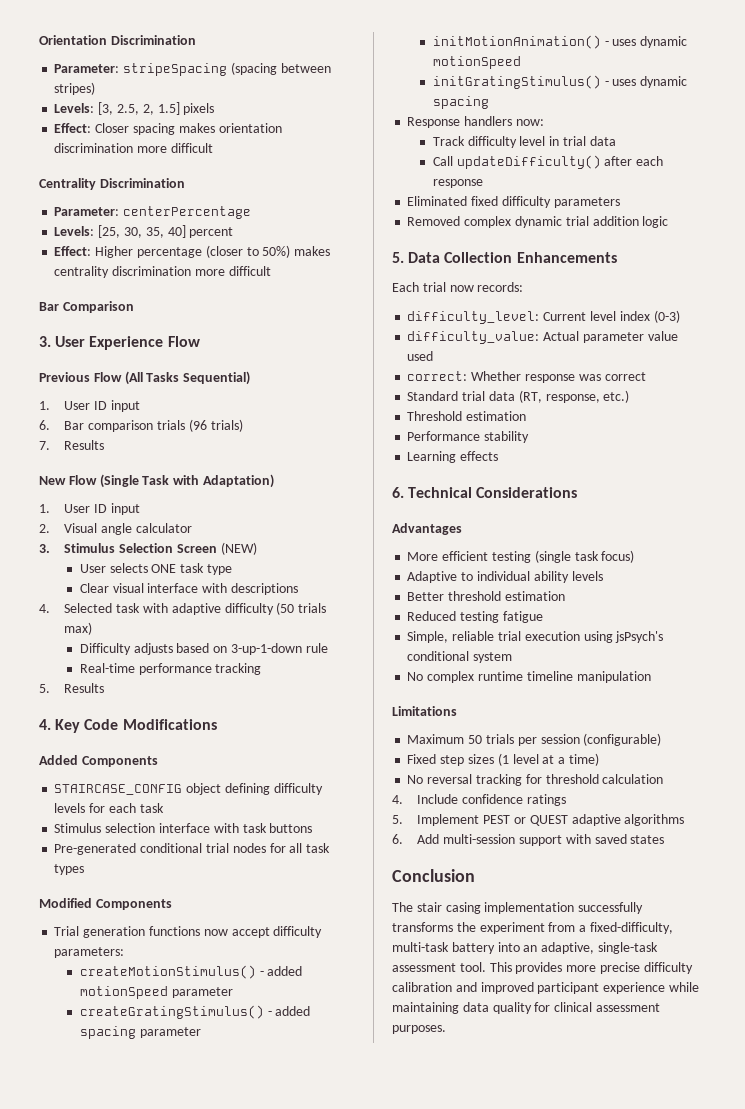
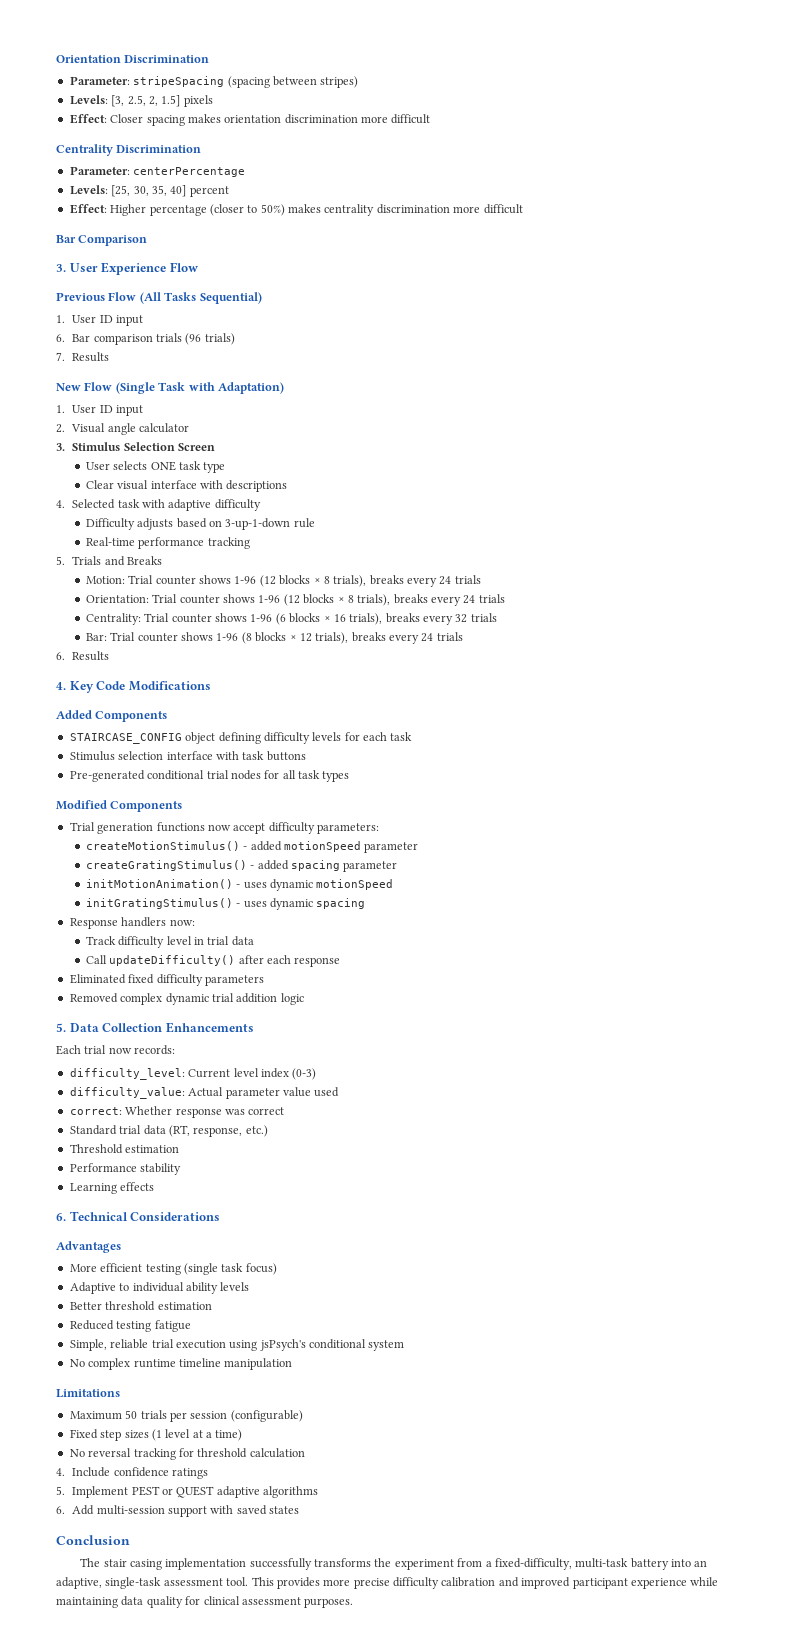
[220,542,257,555] (NEW) -> (215, 447) none
[276,602,327,615] [64,622,93,635] (50 trials max) -> (261, 505) none
(50, 688) none -> [72,556,162,566] [85,575,481,587] [85,594,505,606] [85,613,497,625] [85,632,463,644] [56,652,65,660] Trials and Breaks // Motion: Trial counter shows 1-96 (12 blocks × 8 trials), breaks every 24 trials // Orientation: Trial counter shows 1-96 (12 blocks × 8 trials), breaks every 24 trials // Centrality: Trial counter shows 1-96 (6 blocks × 16 trials), breaks every 32 trials // Bar: Trial counter shows 1-96 (8 blocks × 12 trials), breaks every 24 trials // 6.

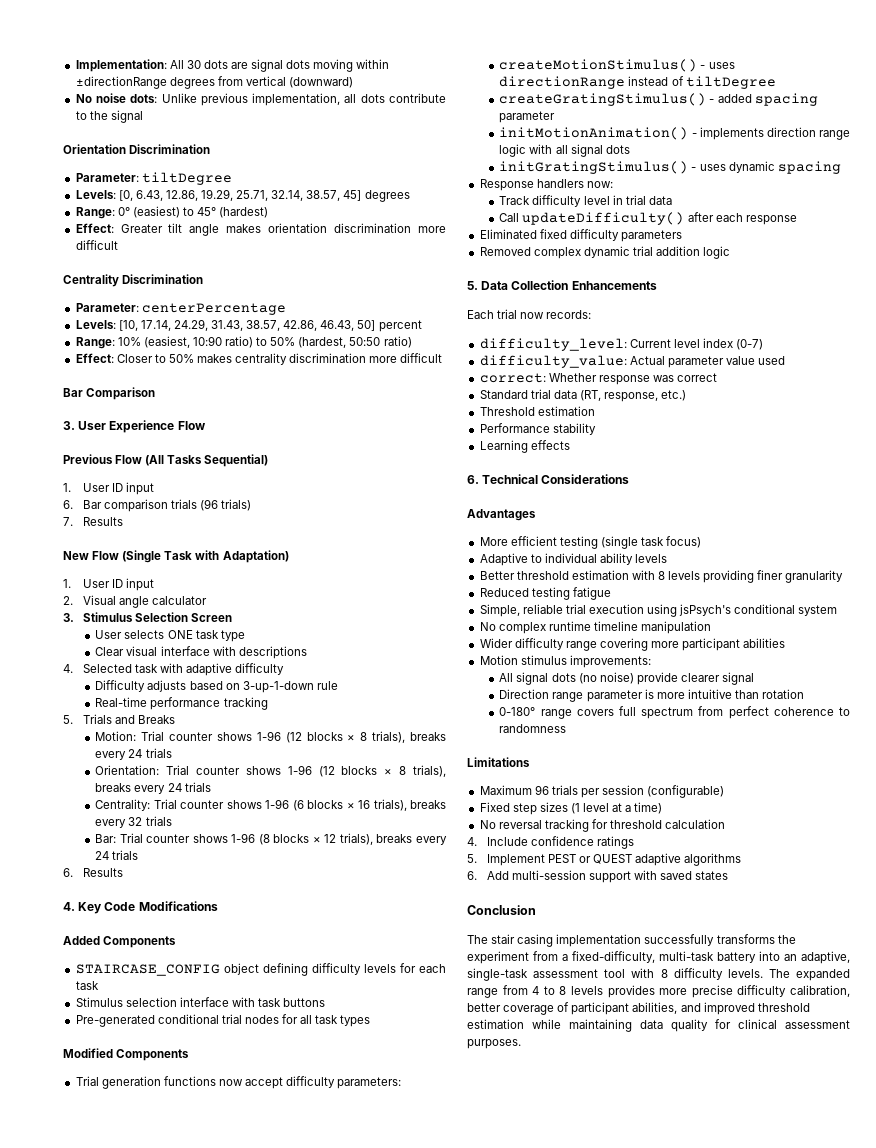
[56,55,210,63] [69,76,359,88] [69,95,213,107] [69,114,185,126] Orientation Discrimination // Parameter: stripeSpacing (spacing between stripes) // Levels: [3, 2.5, 2, 1.5] pixels // Effect: Closer spacing -> [75,59,390,72] [75,76,354,89] [75,93,446,106] [75,110,143,123] [63,144,211,154] [75,172,232,185] [75,189,410,202] [75,206,269,219] [75,223,220,236] Implementation: All 30 dots are signal dots moving within ±directionRange degrees from vertical (downward) // No noise dots: Unlike previous implementation, all dots contribute to the signal // Orientation Discrimination // Parameter: tiltDegree // Levels: [0, 6.43, 12.86, 19.29, 25.71, 32.14, 38.57, 45] degrees // Range: 0° (easiest) to 45° (hardest) // Effect: Greater tilt angle
[111,185,229,197] [69,204,285,216] [25, 30, 35, 40] percent // Effect: Higher percentage (closer to 50%) -> [118,319,422,332] [75,336,412,349] [75,353,194,363] [10, 17.14, 24.29, 31.43, 38.57, 42.86, 46.43, 50] percent // Range: 10% (easiest, 10:90 ratio) to 50% (hardest, 50:50 ratio) // Effect: Closer to 50%
[250,841,419,853] added motionSpeed parameter -> [708,62,735,69] [499,76,776,89] uses directionRange instead of tiltDegree
[243,879,394,891] uses dynamic motionSpeed -> [699,127,850,140] [499,144,630,157] implements direction range logic with all signal dots
[292,1068,317,1080] (0-3) -> [736,339,764,350] (0-7)
(212, 1306) none -> [631,570,844,583] with 8 levels providing finer granularity
(293, 1364) none -> [479,638,786,651] [479,655,651,668] [499,672,755,685] [499,689,805,702] [499,706,850,719] [499,724,567,733] // Wider difficulty range covering more participant abilities // Motion stimulus improvements: // All signal dots (no noise) provide clearer signal // Direction range parameter is more intuitive than rotation // 0-180° range covers full spectrum from perfect coherence to randomness
[125,1410,138,1419] 50 -> [534,785,549,795] 96
[226,1577,687,1589] tool. This provides more precise difficulty calibration and improved participant experience -> [604,968,850,981] [467,985,850,998] [467,1002,810,1015] [467,1019,524,1029] tool with 8 difficulty levels. The expanded range from 4 to 8 levels provides more precise difficulty calibration, better coverage of participant abilities, and improved threshold estimation

